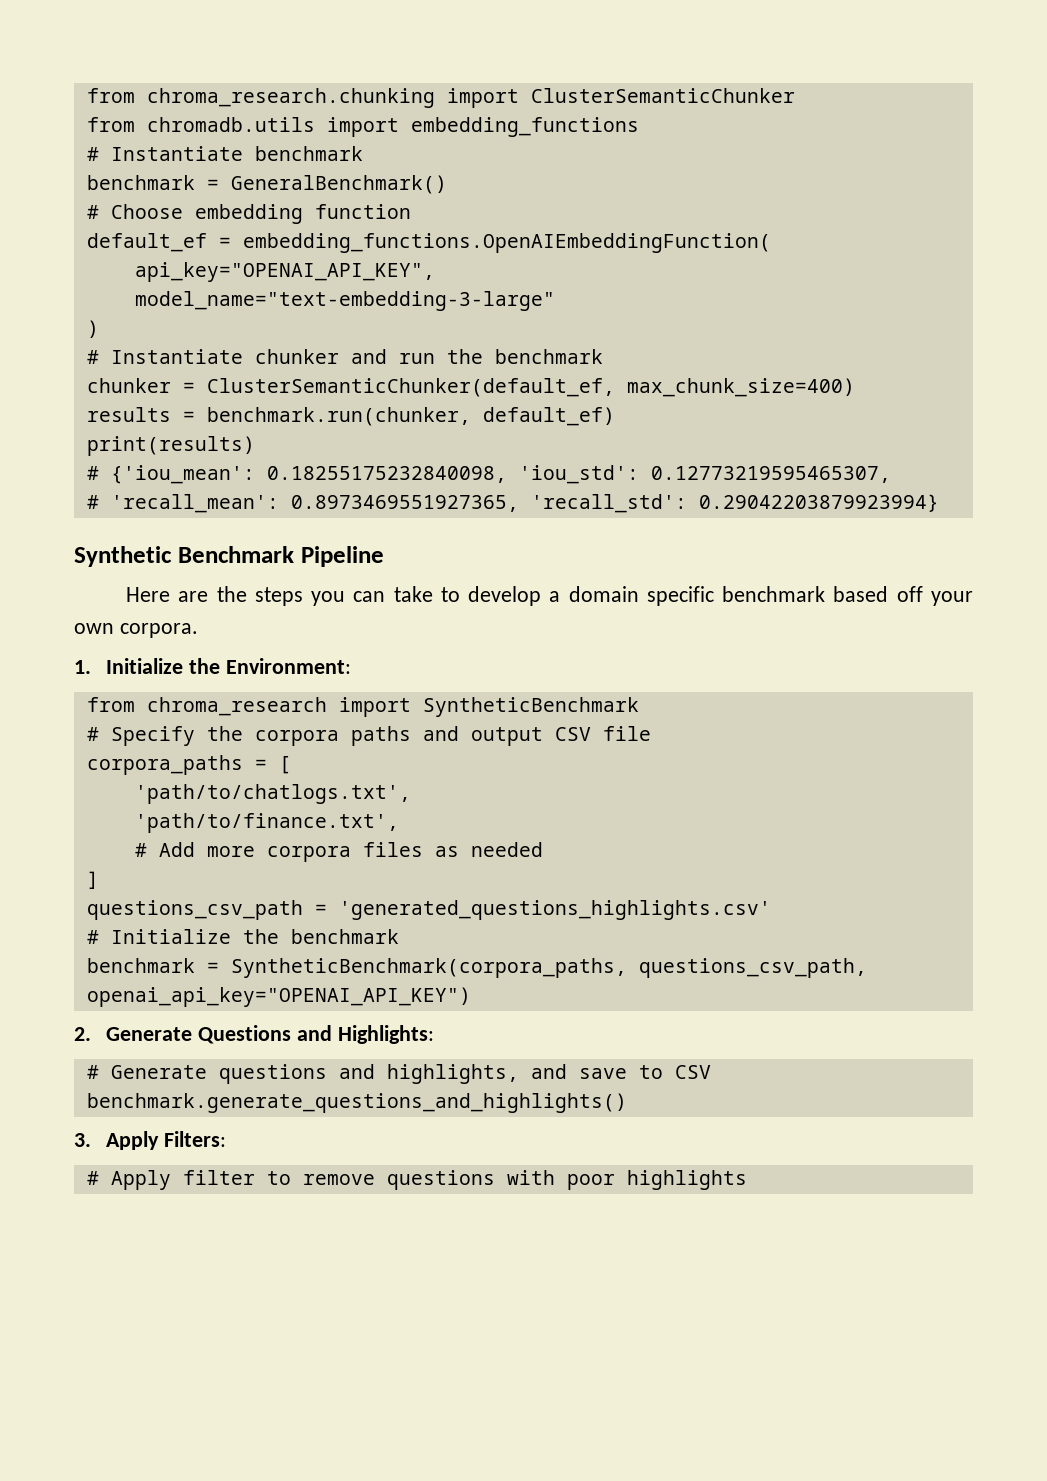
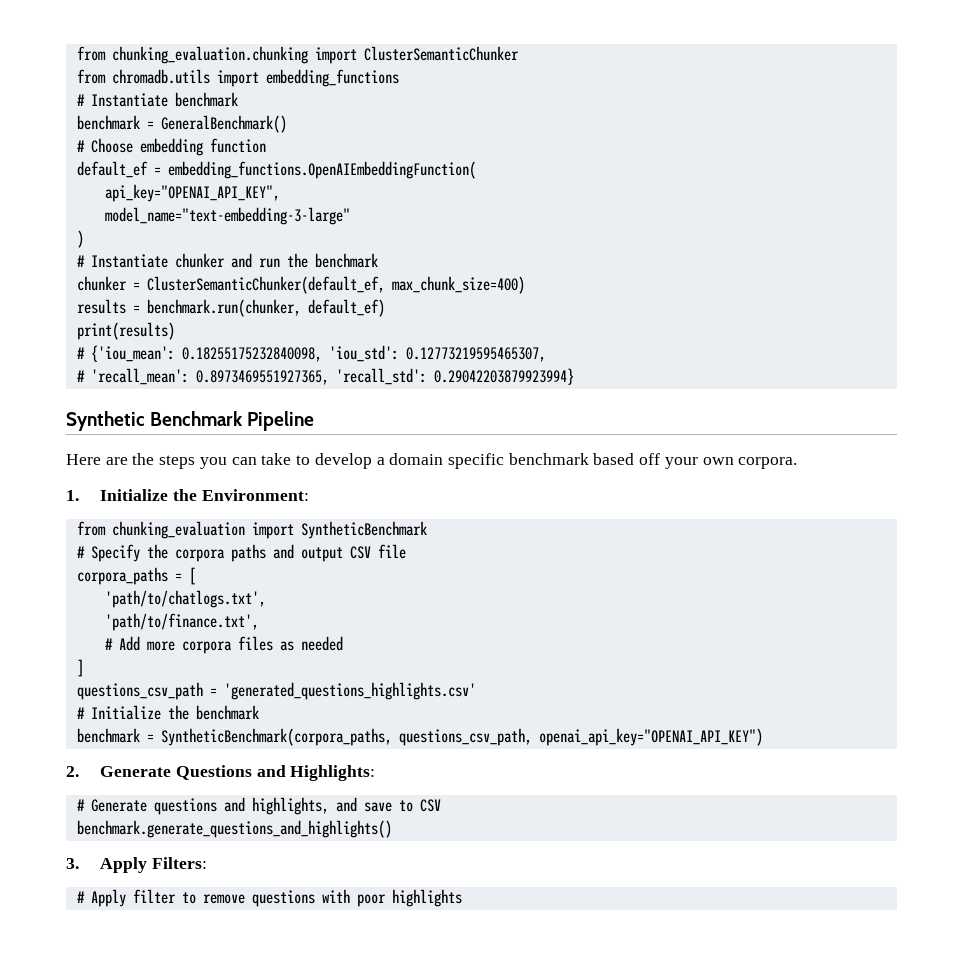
[86,88,435,108] from chroma_research.chunking -> [76,46,308,64] from chunking_evaluation.chunking
[146,697,327,716] chroma_research -> [111,521,245,539] chunking_evaluation

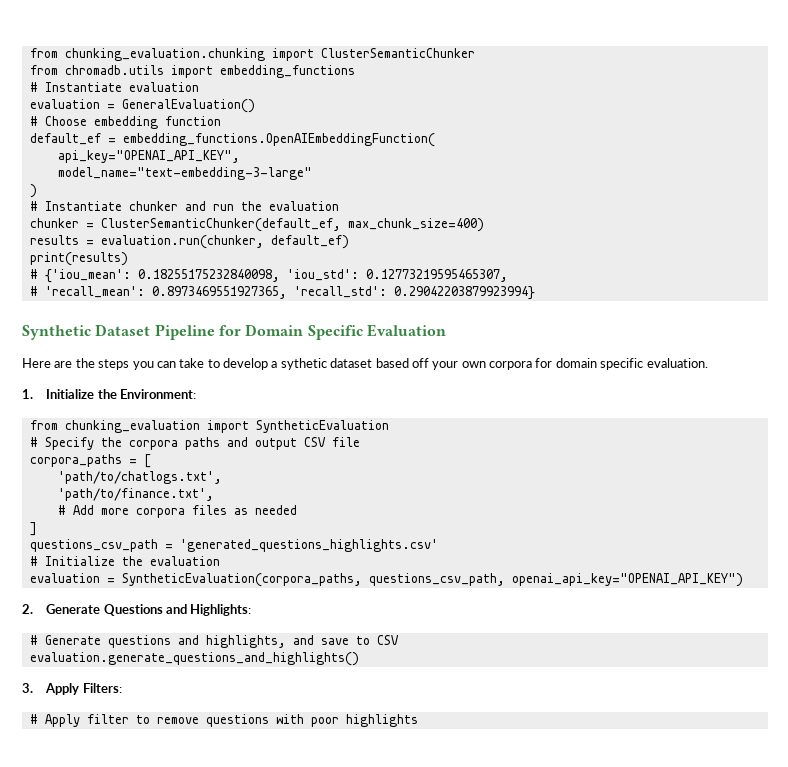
[174,92,238,107] [76,115,287,133] benchmark // benchmark = GeneralBenchmark() -> [128,82,199,92] [29,99,255,113] evaluation // evaluation = GeneralEvaluation()
[314,253,378,268] benchmark -> [268,201,339,211] evaluation
[146,299,301,317] benchmark.run(chunker, -> [100,235,264,249] evaluation.run(chunker,
[150,411,244,426] Benchmark -> [95,324,151,336] Dataset
(315, 421) none -> [218,324,446,340] for Domain Specific Evaluation
[389,453,589,469] domain specific benchmark -> [280,358,373,370] sythetic dataset
[738,457,798,469] corpora. -> [489,358,708,370] corpora for domain specific evaluation.
[300,521,427,539] SyntheticBenchmark -> [255,420,389,433] SyntheticEvaluation
[195,705,259,720] [76,728,392,746] benchmark // benchmark = SyntheticBenchmark(corpora_paths, -> [149,556,220,566] [29,573,362,587] evaluation // evaluation = SyntheticEvaluation(corpora_paths,
[76,820,392,838] benchmark.generate_questions_and_highlights() -> [29,652,359,666] evaluation.generate_questions_and_highlights()

